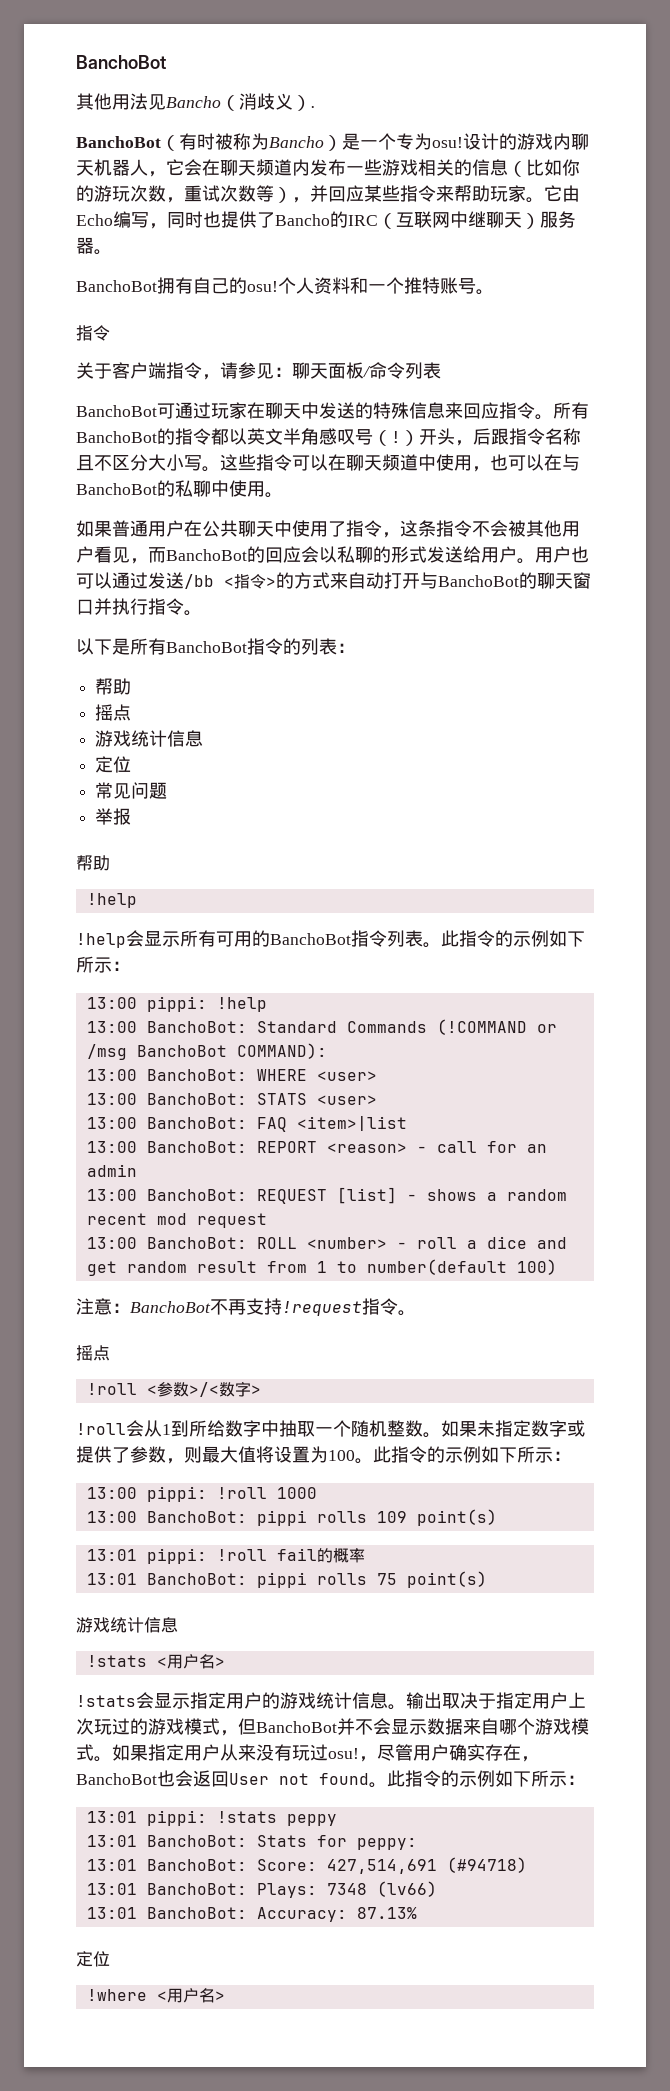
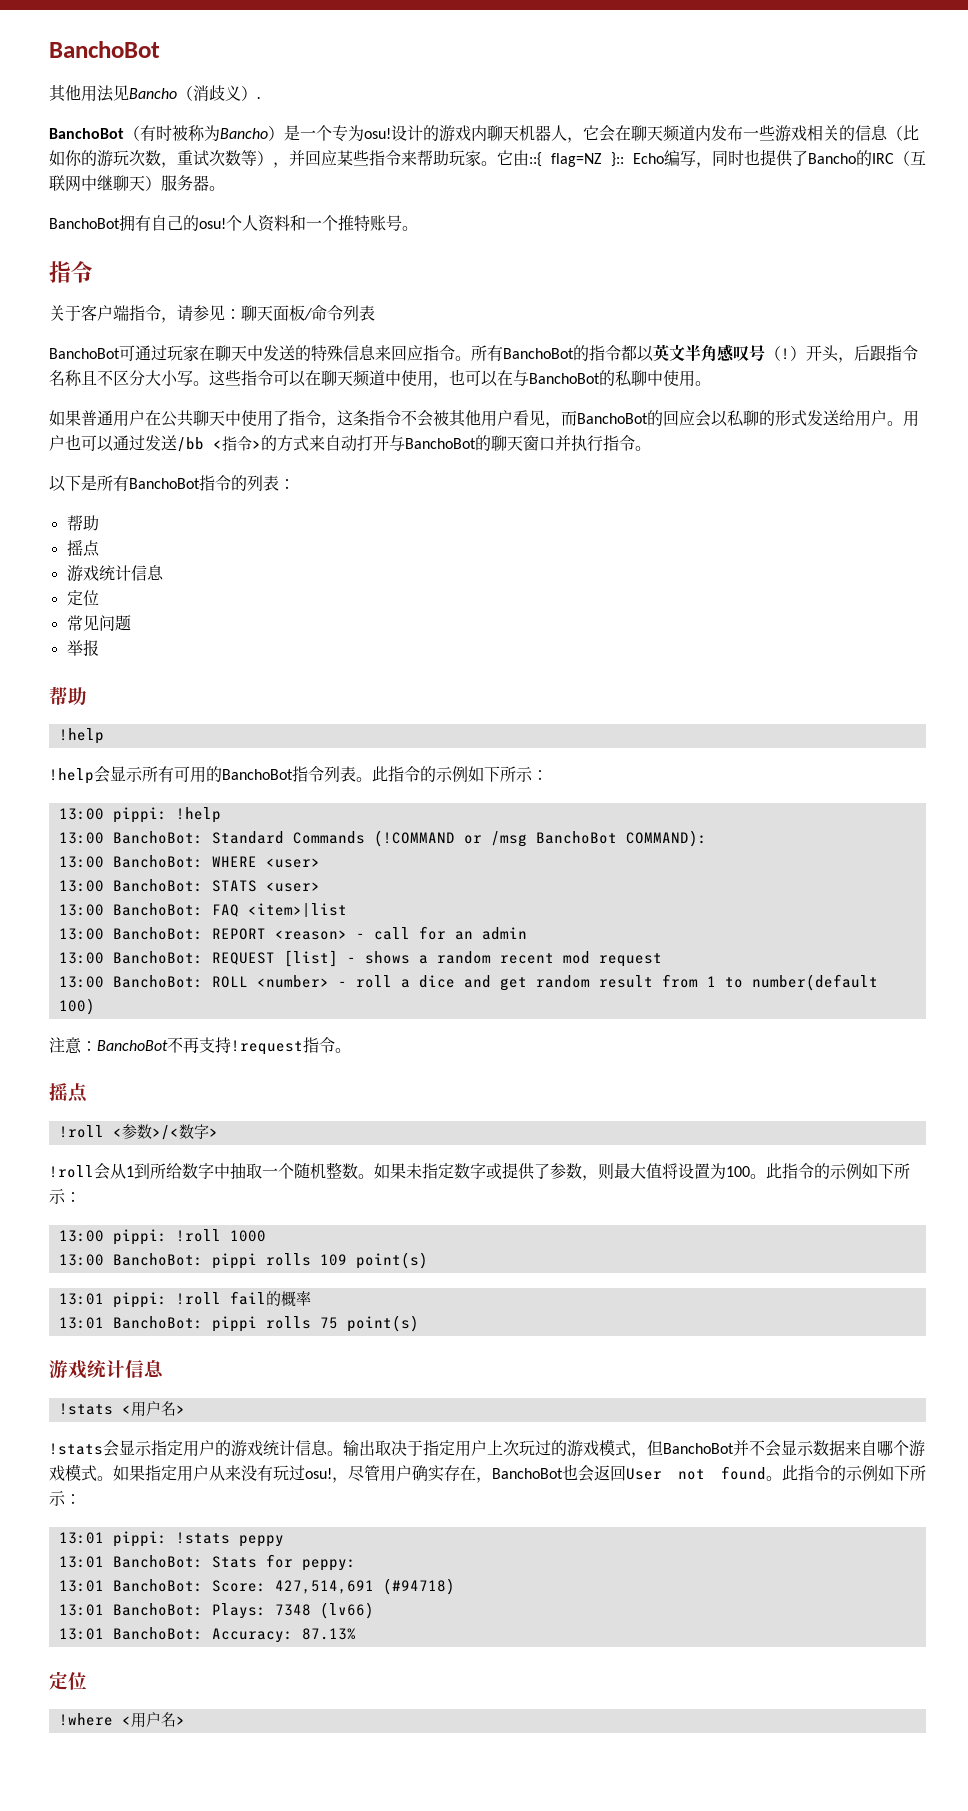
(580, 193) none -> [529,152,624,167] ::{ flag=NZ }::

